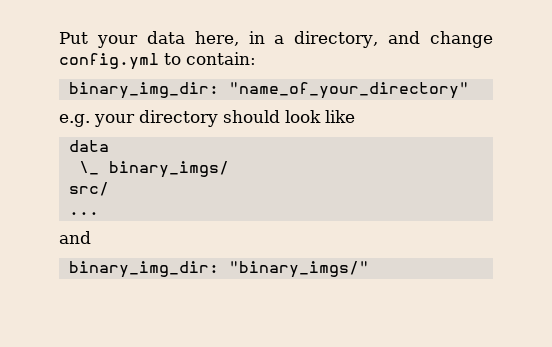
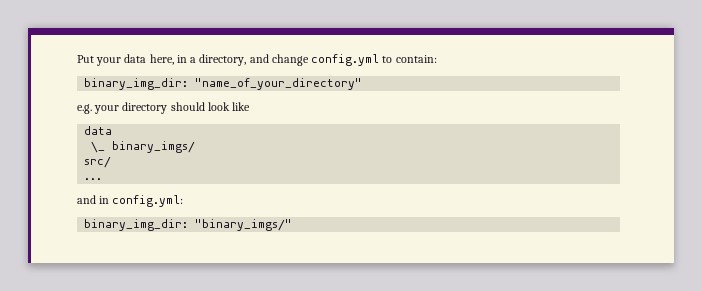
(91, 237) none -> [99,195,184,207] in config.yml:

